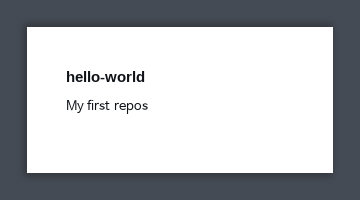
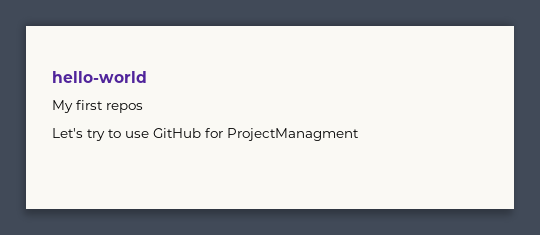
(148, 108) none -> [52,128,359,141] // Let's try to use GitHub for ProjectManagment

